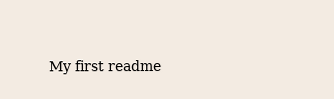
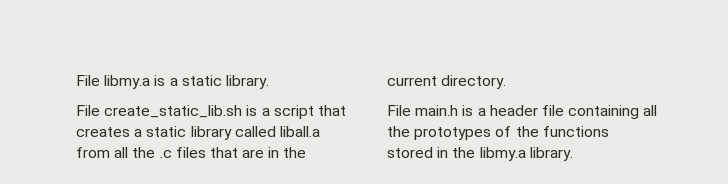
[49,60,162,75] My first readme -> [76,75,269,89] [76,105,346,119] [76,126,320,140] [76,147,307,158] [387,75,507,89] [387,105,658,119] [387,126,609,140] [387,147,573,161] File libmy.a is a static library. // File create_static_lib.sh is a script that creates a static library called liball.a from all the .c files that are in the current directory. // File main.h is a header file containing all the prototypes of the functions stored in the libmy.a library.

